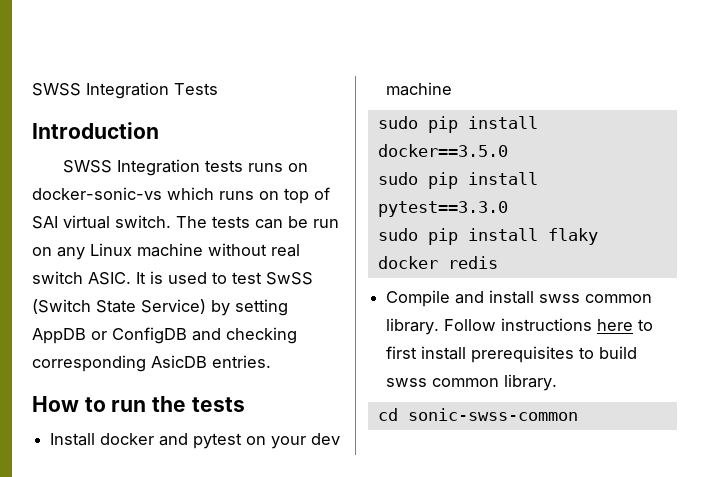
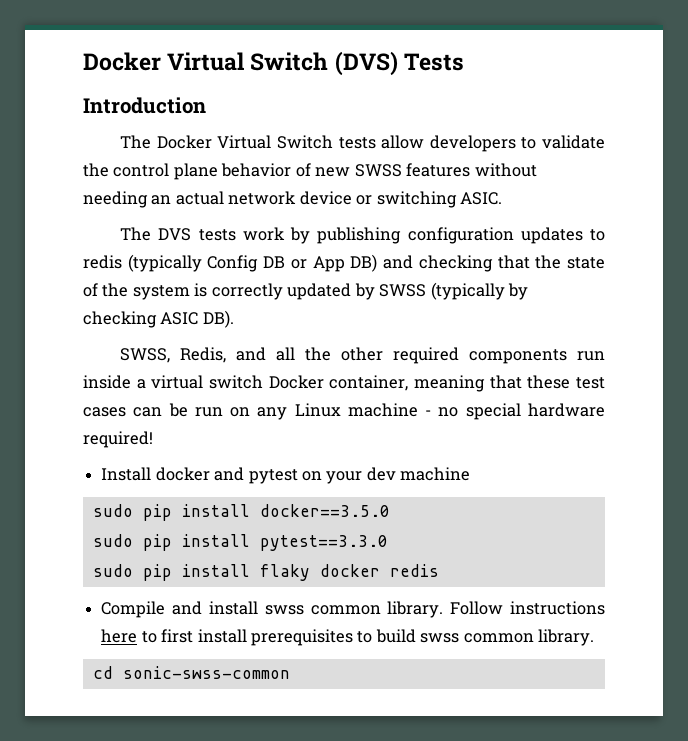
[32,82,218,99] [32,122,159,139] [63,159,309,176] [32,187,330,204] [32,215,250,229] SWSS Integration Tests // Introduction // SWSS Integration tests runs on docker-sonic-vs which runs on top of SAI virtual switch. The tests -> [83,51,464,76] [83,97,206,114] [120,135,605,152] [83,163,537,180] [83,191,503,208] [120,227,605,244] [83,254,606,272] [83,282,529,300] [83,310,234,328] [120,347,605,364] [83,375,605,392] [83,407,126,417] Docker Virtual Switch (DVS) Tests // Introduction // The Docker Virtual Switch tests allow developers to validate the control plane behavior of new SWSS features without needing an actual network device or switching ASIC. // The DVS tests work by publishing configuration updates to redis (typically Config DB or App DB) and checking that the state of the system is correctly updated by SWSS (typically by checking ASIC DB). // SWSS, Redis, and all the other required components run inside a virtual switch Docker container, meaning that these test cases
[208,243,300,257] [32,271,313,285] [32,299,288,316] [32,327,297,344] [32,355,271,372] [32,396,245,412] without real switch ASIC. It is used to test SwSS (Switch State Service) by setting AppDB or ConfigDB and checking corresponding AsicDB entries. // How to run the tests -> [425,403,605,420] [83,431,153,448] - no special hardware required!

